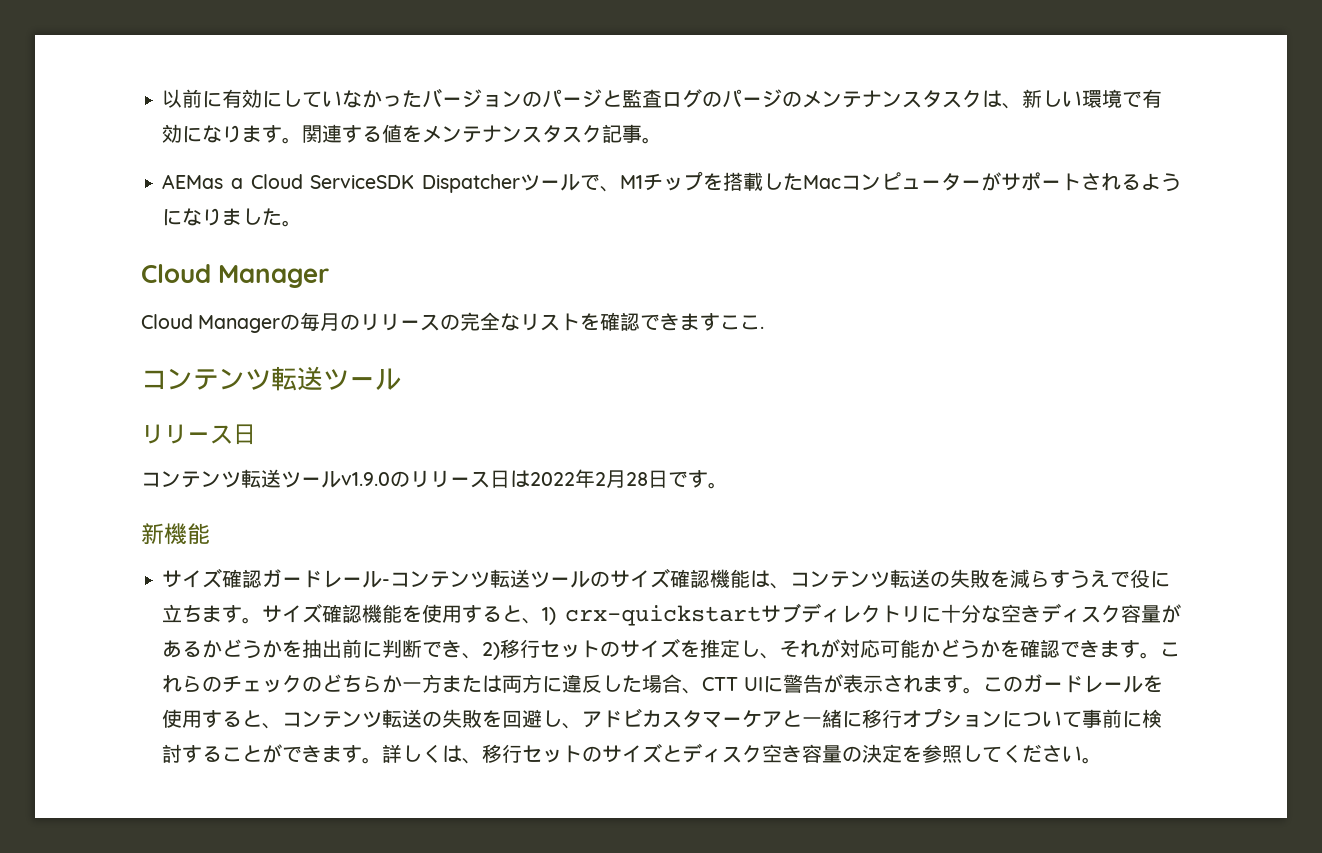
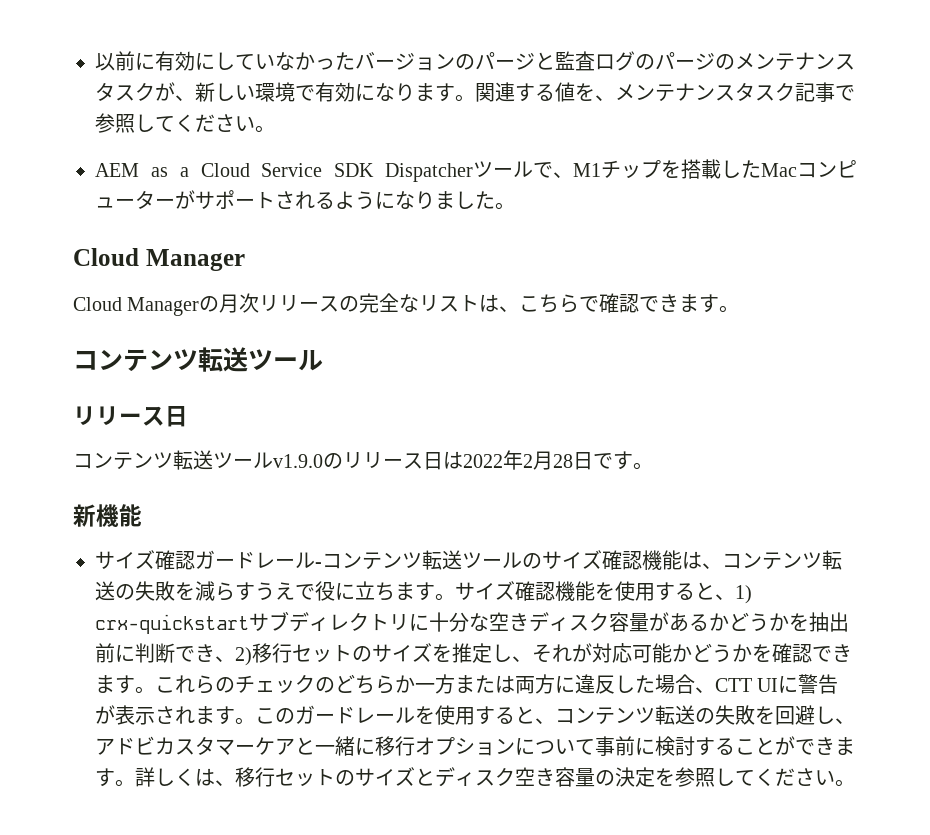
[982,90,1003,108] は -> [155,82,175,101] が
(423, 134) none -> [595,95,615,101] 、
[642,137,663,144] [162,174,415,189] 。 // AEMas a Cloud ServiceSDK -> [835,85,855,101] [95,113,275,133] [95,163,375,177] で参照してください。 // AEM as a Cloud Service SDK
[300,312,361,331] 毎月の -> [219,293,260,313] 月次
[580,312,765,331] を確認できますここ. -> [479,293,740,313] は、こちらで確認できます。

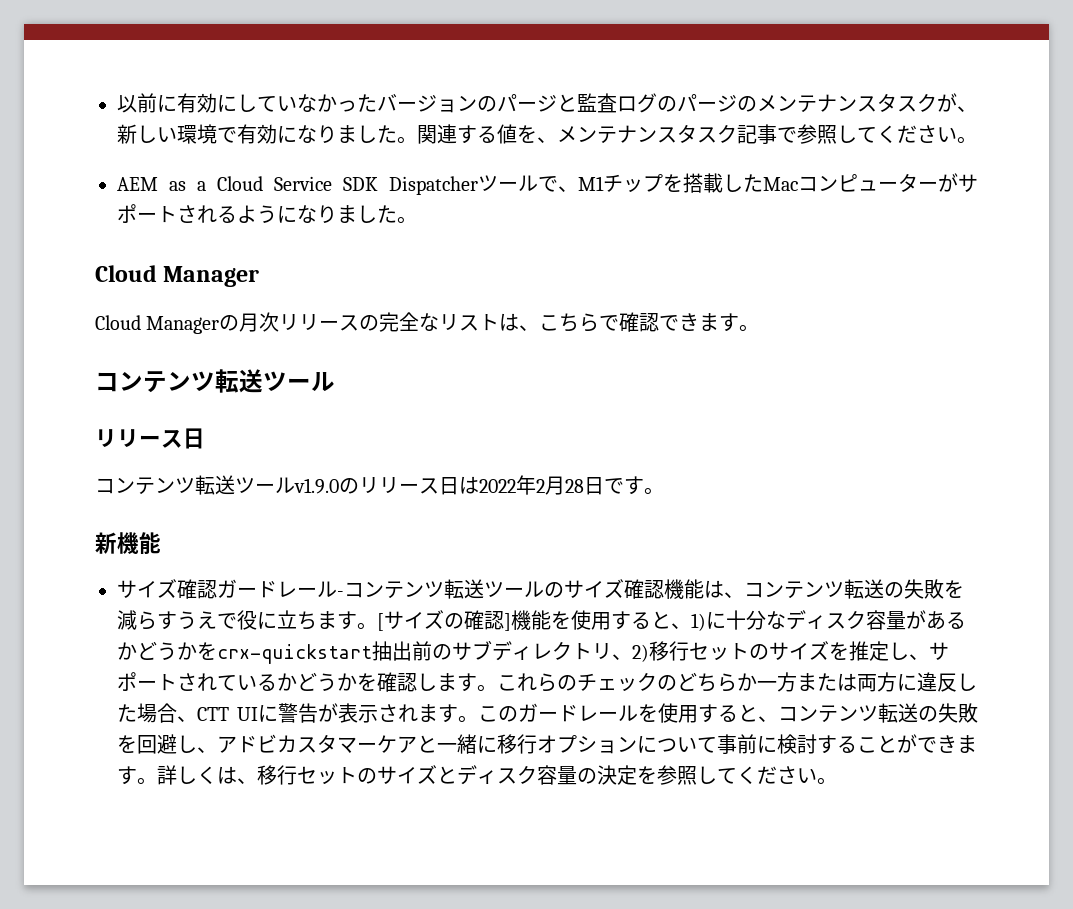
[435,83,455,102] す -> [357,125,397,143] した
[455,581,555,601] サイズ確認 -> [377,610,511,631] [サイズの確認]
[95,611,409,634] crx-quickstartサブディレクトリ -> (706, 622) none
[489,612,529,631] 空き -> (786, 620) none
[809,612,849,632] [95,643,215,663] 抽出前に判断でき -> [217,640,612,664] crx-quickstart抽出前のサブディレクトリ
[532,643,672,663] それが対応可能 -> [929,642,949,660] [117,672,277,691] サポートされている
[812,644,852,662] でき -> [417,673,437,691] し
[515,767,555,786] 空き -> (537, 774) none

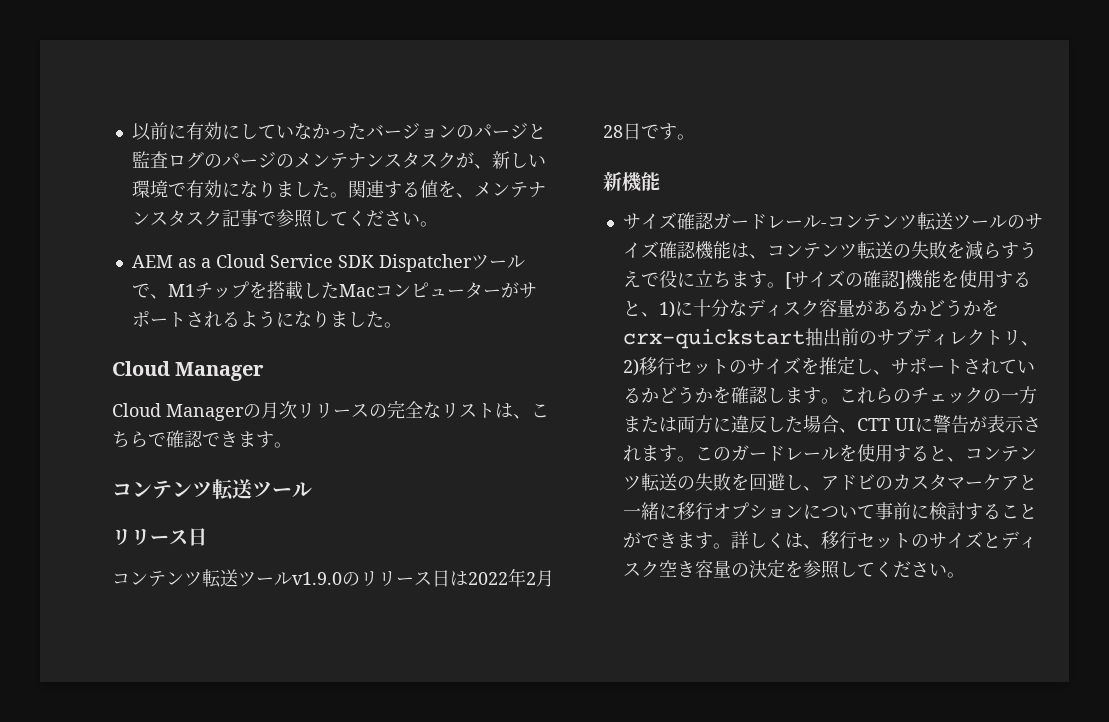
[677,672,757,692] どちらか -> (1001, 396) none
(277, 743) none -> [874,476,893,490] の
(537, 774) none -> [658,560,695,577] 空き

